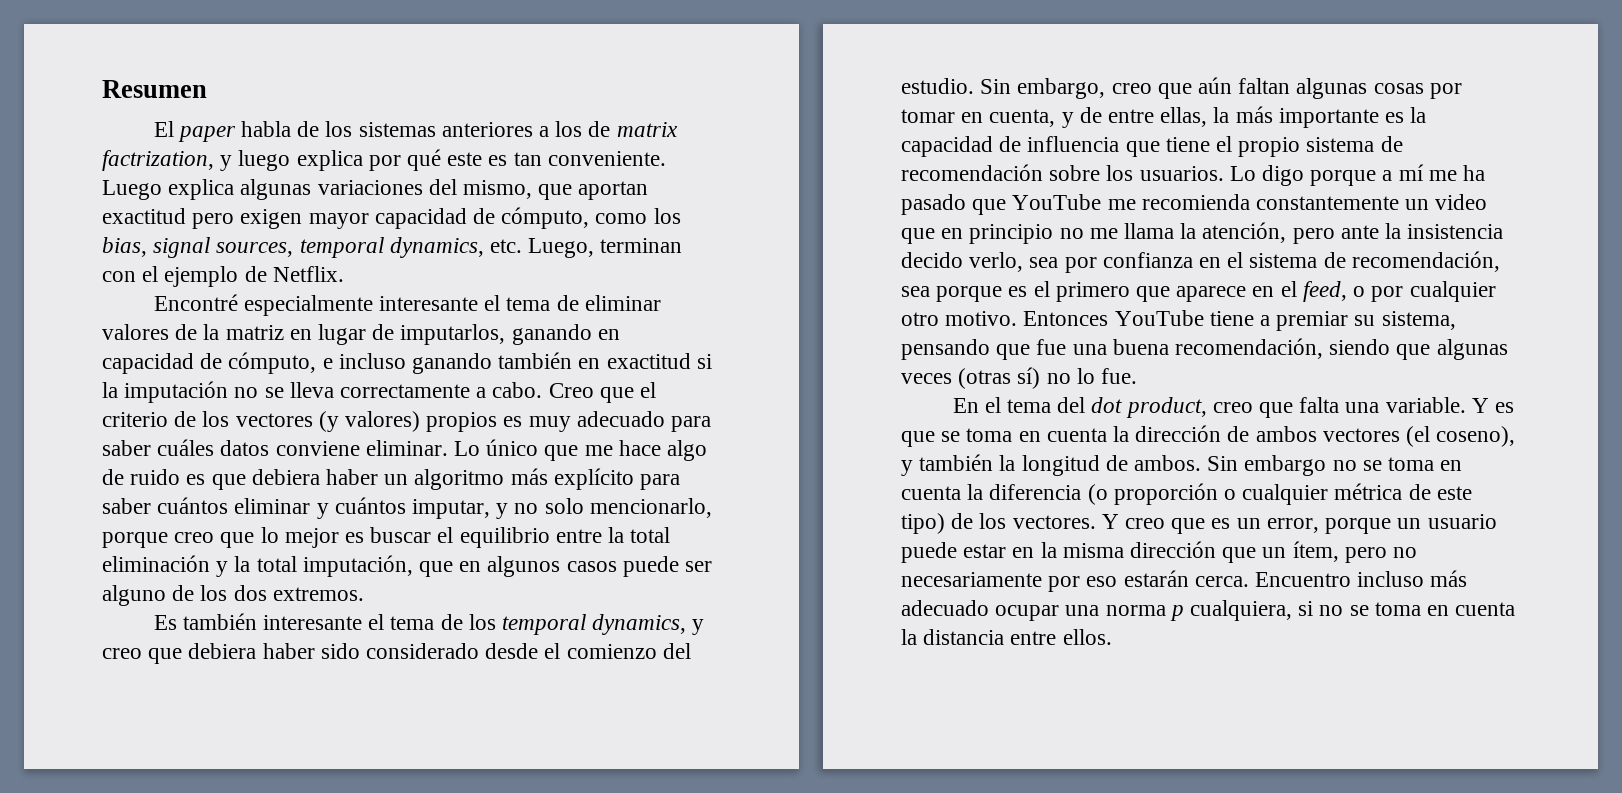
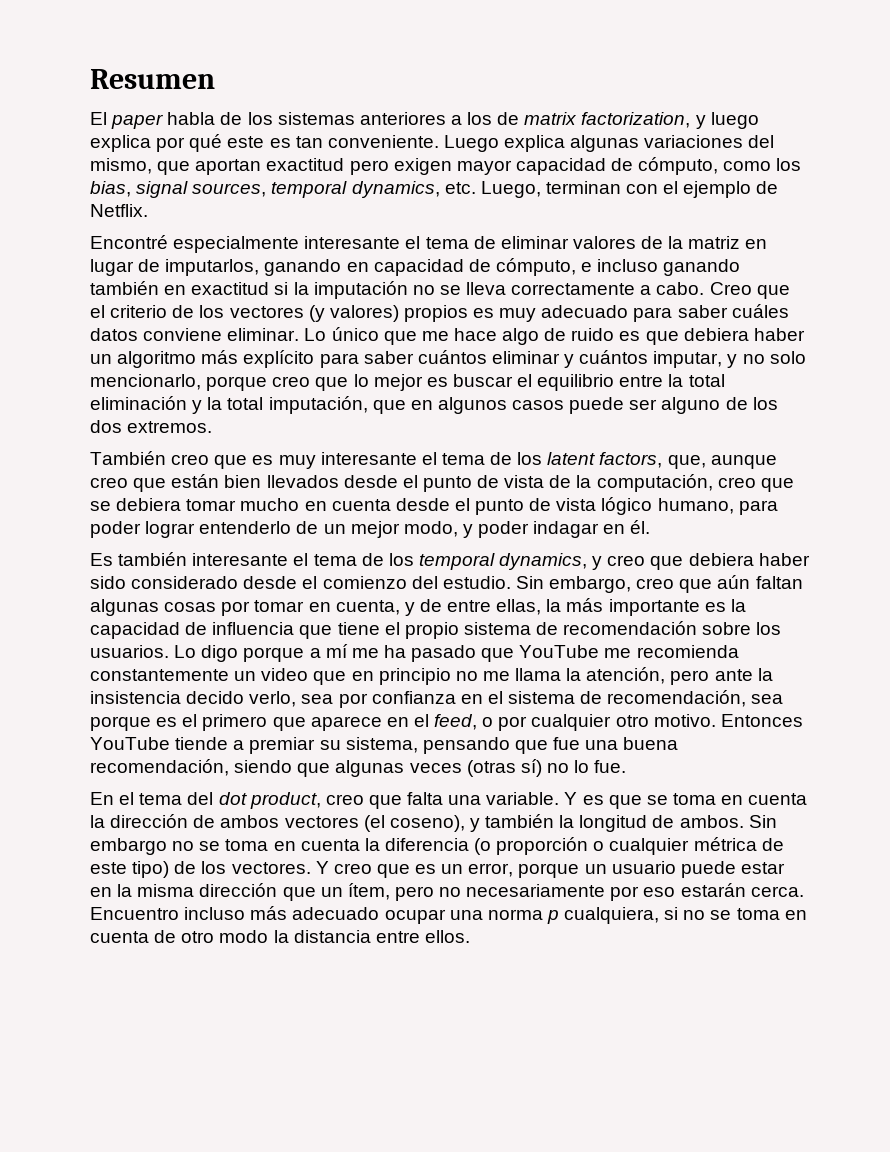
[102,150,214,171] factrization, -> [581,112,691,128] factorization,
(364, 594) none -> [90,451,777,469] [90,474,794,492] [90,497,778,515] [90,520,651,538] // También creo que es muy interesante el tema de los latent factors, que, aunque creo que están bien llevados desde el punto de vista de la computación, creo que se debiera tomar mucho en cuenta desde el punto de vista lógico humano, para poder lograr entenderlo de un mejor modo, y poder indagar en él.
[1209,311,1254,326] tiene -> [175,737,229,750] tiende
(1516, 609) none -> [154,930,269,943] de otro modo

